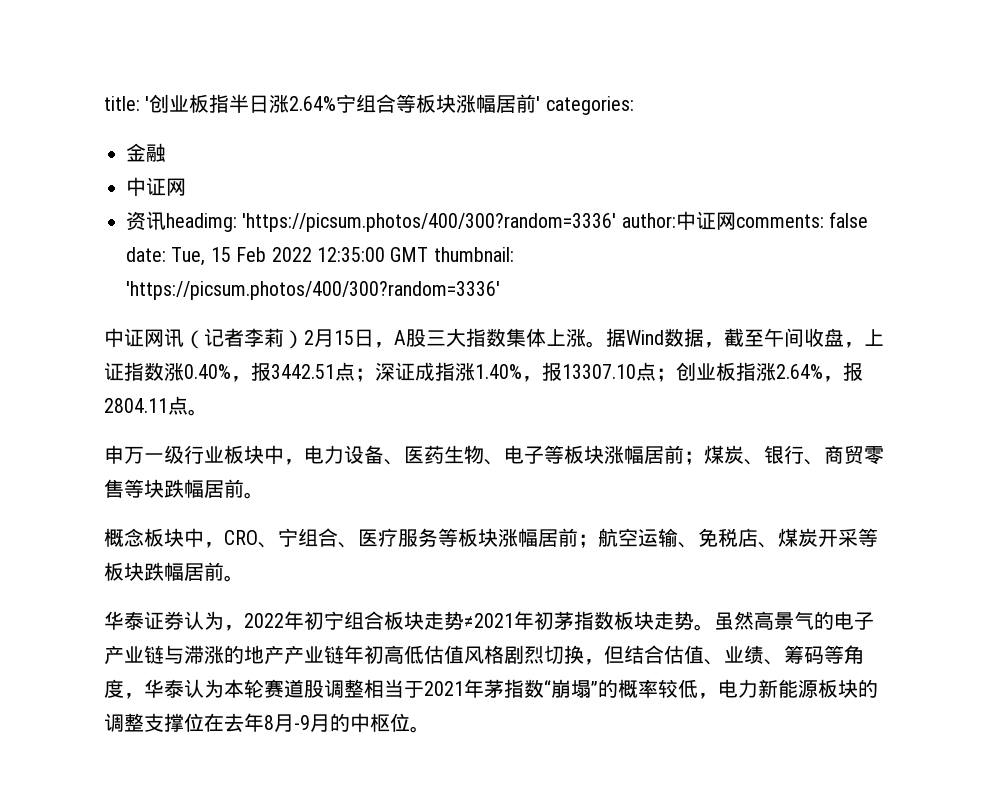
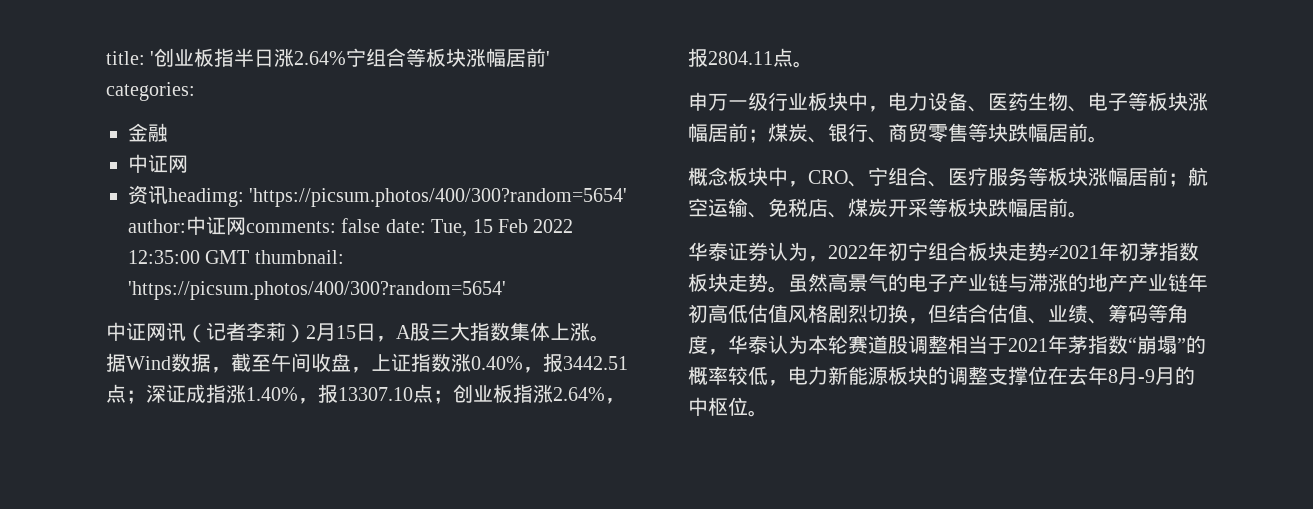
[242,213,617,232] 'https://picsum.photos/400/300?random=3336' -> [249,188,628,207] 'https://picsum.photos/400/300?random=5654'
[126,281,500,300] 'https://picsum.photos/400/300?random=3336' -> [128,281,506,300] 'https://picsum.photos/400/300?random=5654'

